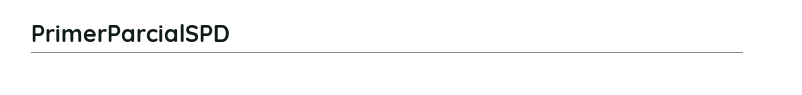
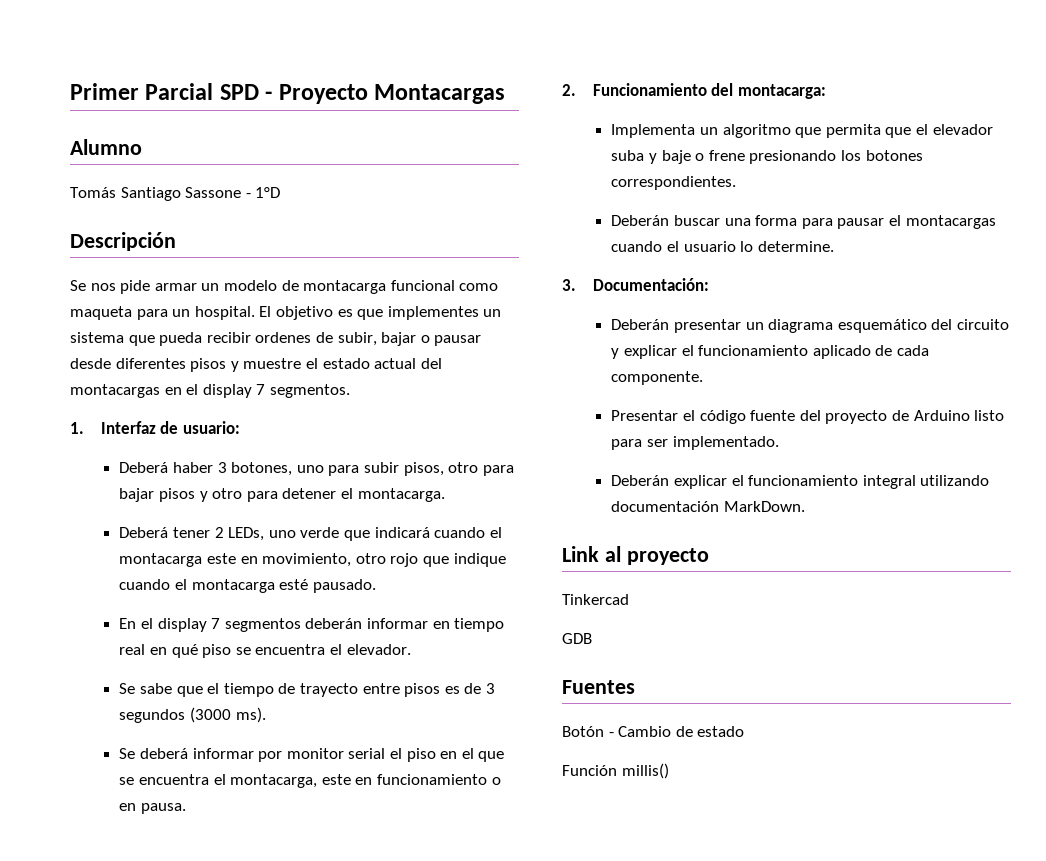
[31,24,230,42] PrimerParcialSPD -> [70,83,506,104] [70,139,142,155] [70,187,281,201] [70,232,176,251] [70,280,499,294] [70,306,502,320] [70,332,482,346] [70,358,442,372] [70,384,350,398] [70,421,240,434] [119,462,514,476] [119,488,445,502] [119,527,502,541] [119,553,506,567] [119,579,376,593] [119,618,505,632] [119,644,411,658] [119,683,495,697] [119,707,266,723] [119,748,505,762] [119,774,501,788] [119,803,187,814] [562,83,826,99] [611,124,993,138] [611,150,923,164] [611,176,737,190] [611,215,996,229] [611,241,834,252] [562,278,709,291] [611,319,1009,333] [611,345,929,359] [611,371,704,385] [611,410,1005,424] [611,436,779,450] [611,475,990,489] [611,501,806,512] [562,546,709,565] [562,594,629,605] [562,633,592,644] [562,680,635,694] [562,726,745,737] [562,763,669,779] Primer Parcial SPD - Proyecto Montacargas // Alumno // Tomás Santiago Sassone - 1°D // Descripción // Se nos pide armar un modelo de montacarga funcional como maqueta para un hospital. El objetivo es que implementes un sistema que pueda recibir ordenes de subir, bajar o pausar desde diferentes pisos y muestre el estado actual del montacargas en el display 7 segmentos. // 1. Interfaz de usuario: // Deberá haber 3 botones, uno para subir pisos, otro para bajar pisos y otro para detener el montacarga. // Deberá tener 2 LEDs, uno verde que indicará cuando el montacarga este en movimiento, otro rojo que indique cuando el montacarga esté pausado. // En el display 7 segmentos deberán informar en tiempo real en qué piso se encuentra el elevador. // Se sabe que el tiempo de trayecto entre pisos es de 3 segundos (3000 ms). // Se deberá informar por monitor serial el piso en el que se encuentra el montacarga, este en funcionamiento o en pausa. // 2. Funcionamiento del montacarga: // Implementa un algoritmo que permita que el elevador suba y baje o frene presionando los botones correspondientes. // Deberán buscar una forma para pausar el montacargas cuando el usuario lo determine. // 3. Documentación: // Deberán presentar un diagrama esquemático del circuito y explicar el funcionamiento aplicado de cada componente. // Presentar el código fuente del proyecto de Arduino listo para ser implementado. // Deberán explicar el funcionamiento integral utilizando documentación MarkDown. // Link al proyecto // Tinkercad // GDB // Fuentes // Botón - Cambio de estado // Función millis()

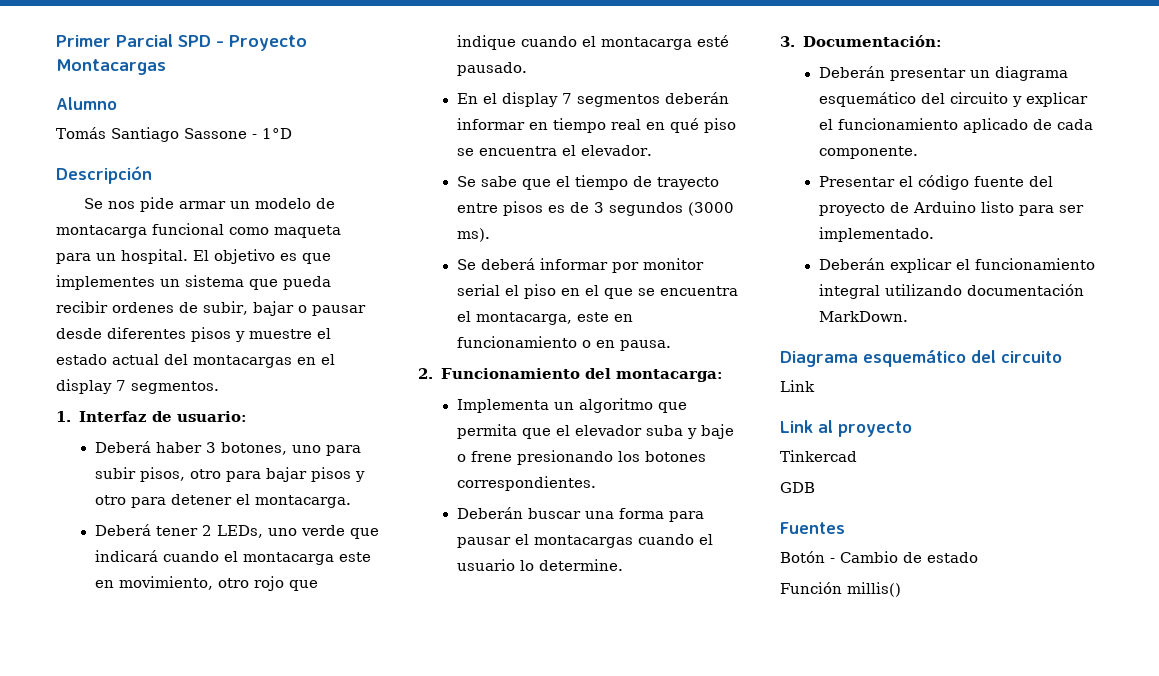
(806, 506) none -> [780,349,1062,367] [780,380,815,392] // Diagrama esquemático del circuito // Link

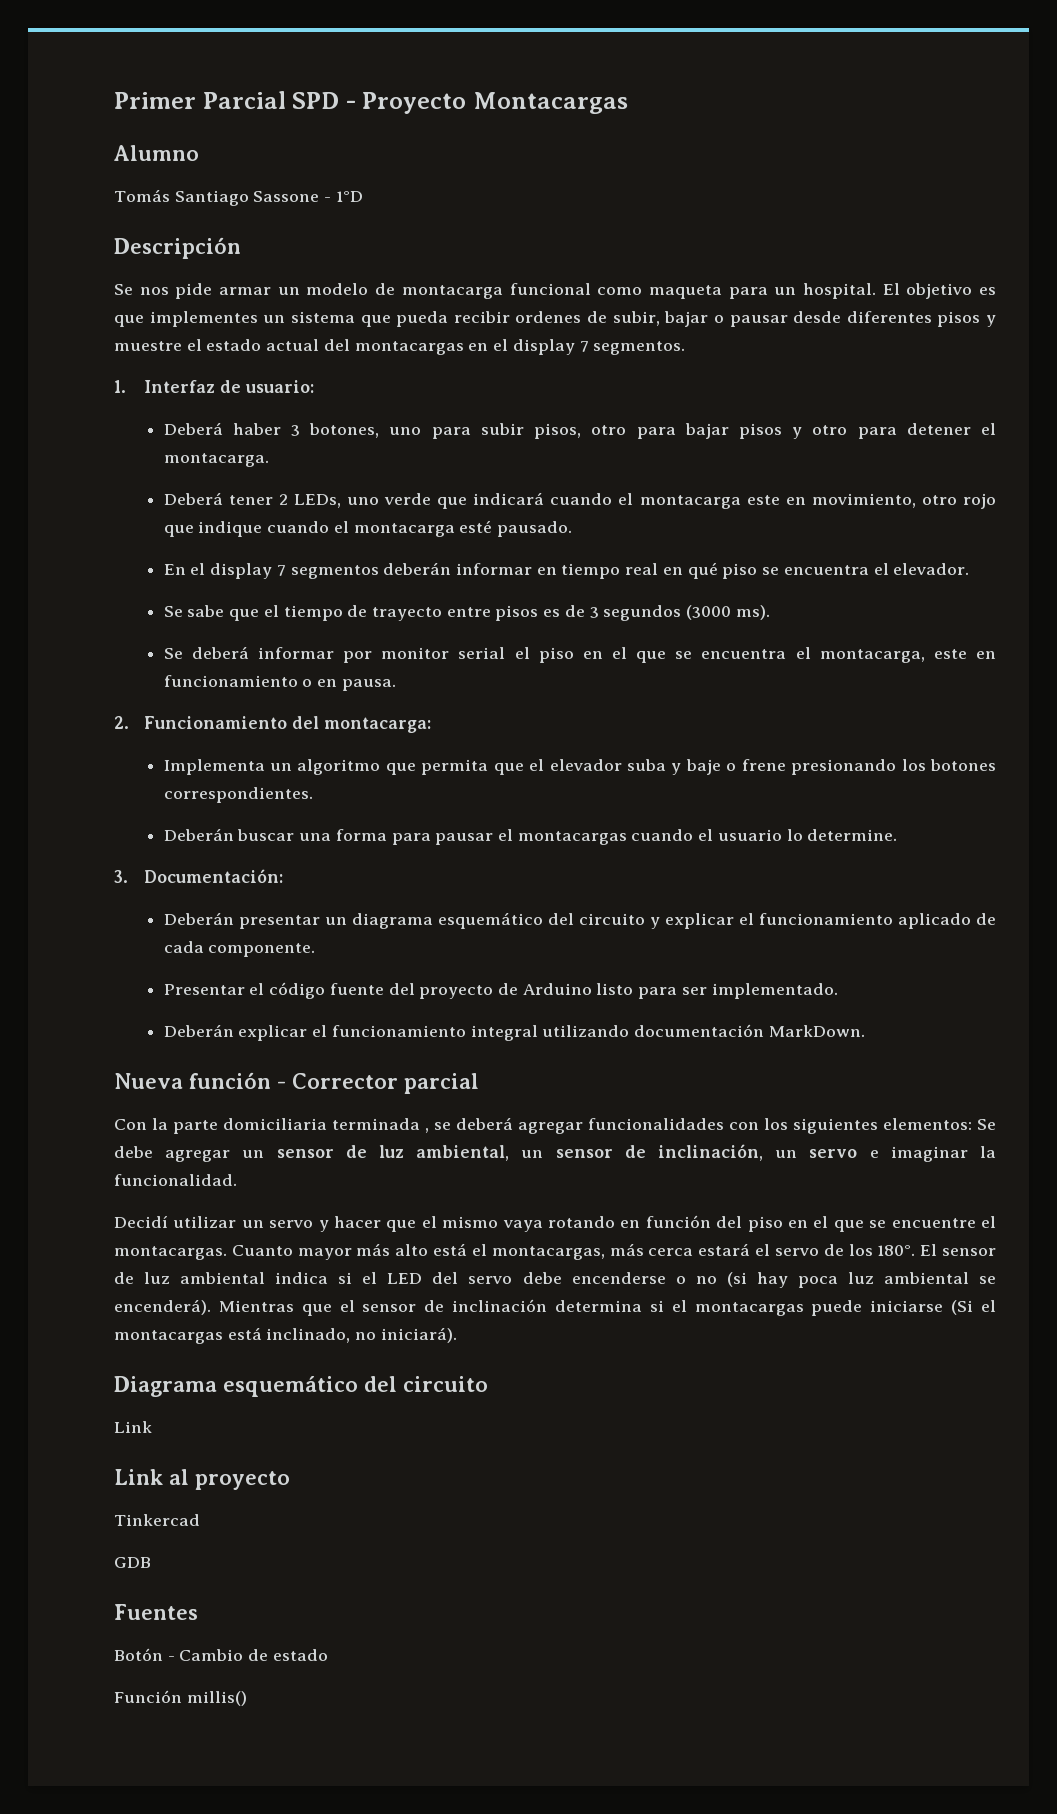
(908, 316) none -> [114,1072,479,1094] [114,1117,996,1134] [114,1144,997,1162] [114,1174,237,1186] [114,1215,996,1232] [114,1243,997,1260] [114,1272,996,1288] [114,1299,997,1316] [114,1327,457,1344] // Nueva función - Corrector parcial // Con la parte domiciliaria terminada , se deberá agregar funcionalidades con los siguientes elementos: Se debe agregar un sensor de luz ambiental, un sensor de inclinación, un servo e imaginar la funcionalidad. // Decidí utilizar un servo y hacer que el mismo vaya rotando en función del piso en el que se encuentre el montacargas. Cuanto mayor más alto está el montacargas, más cerca estará el servo de los 180°. El sensor de luz ambiental indica si el LED del servo debe encenderse o no (si hay poca luz ambiental se encenderá). Mientras que el sensor de inclinación determina si el montacargas puede iniciarse (Si el montacargas está inclinado, no iniciará).

